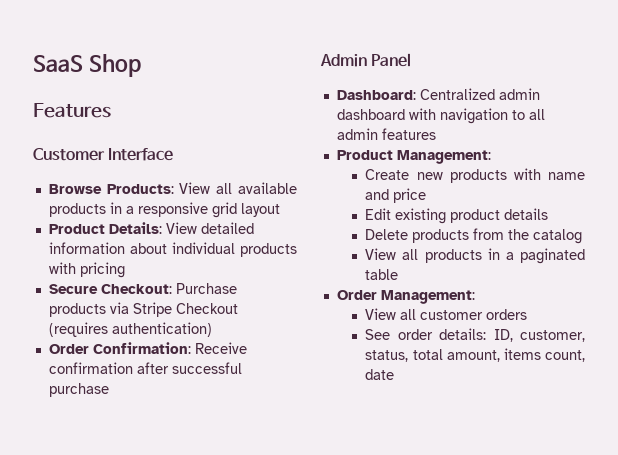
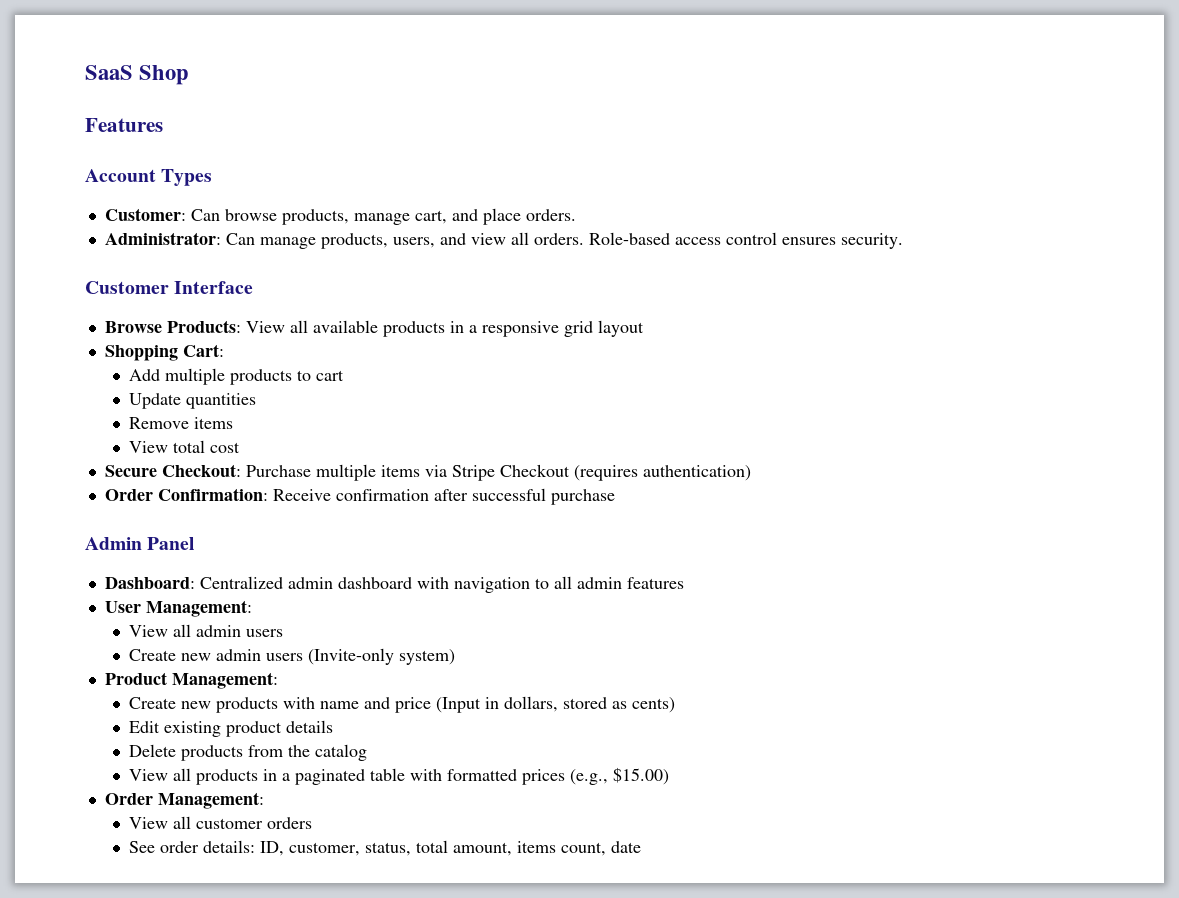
(111, 110) none -> [85,169,213,186] [104,208,576,225] [104,232,903,249] // Account Types // Customer: Can browse products, manage cart, and place orders. // Administrator: Can manage products, users, and view all orders. Role-based access control ensures security.
[48,222,254,234] [48,242,297,257] [48,262,125,278] Product Details: View detailed information about individual products with pricing -> [104,344,224,361] [129,368,345,385] [129,393,257,409] [129,417,234,429] [129,440,241,453] Shopping Cart: // Add multiple products to cart // Update quantities // Remove items // View total cost
[48,303,106,317] products -> [315,464,420,481] multiple items
(436, 134) none -> [104,600,252,617] [129,624,284,637] [129,648,456,665] // User Management: // View all admin users // Create new admin users (Invite-only system)
(427, 195) none -> [436,696,676,713] (Input in dollars, stored as cents)
(399, 274) none -> [410,767,670,785] with formatted prices (e.g., $15.00)

